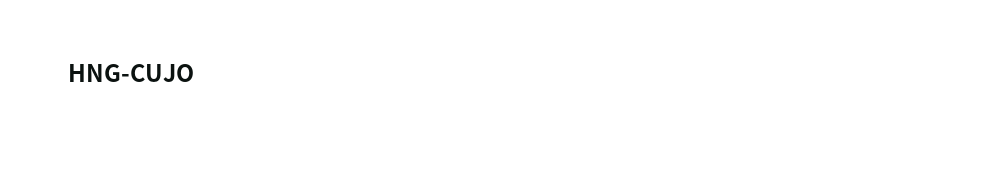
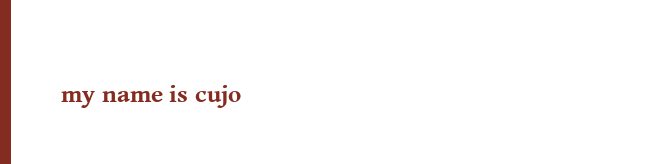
[68,64,194,82] HNG-CUJO -> [61,85,241,108] my name is cujo

